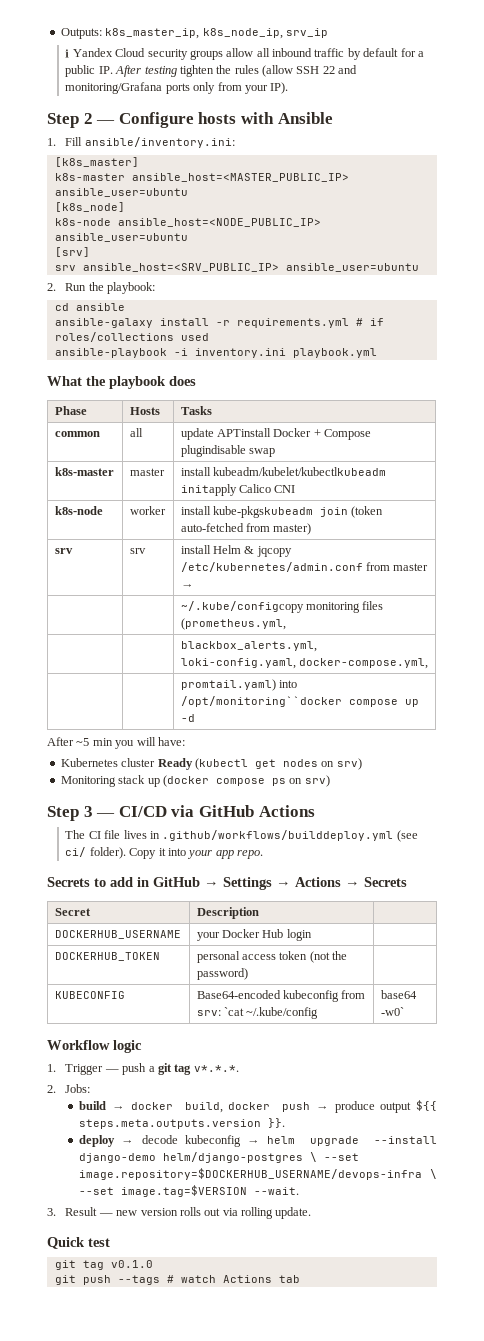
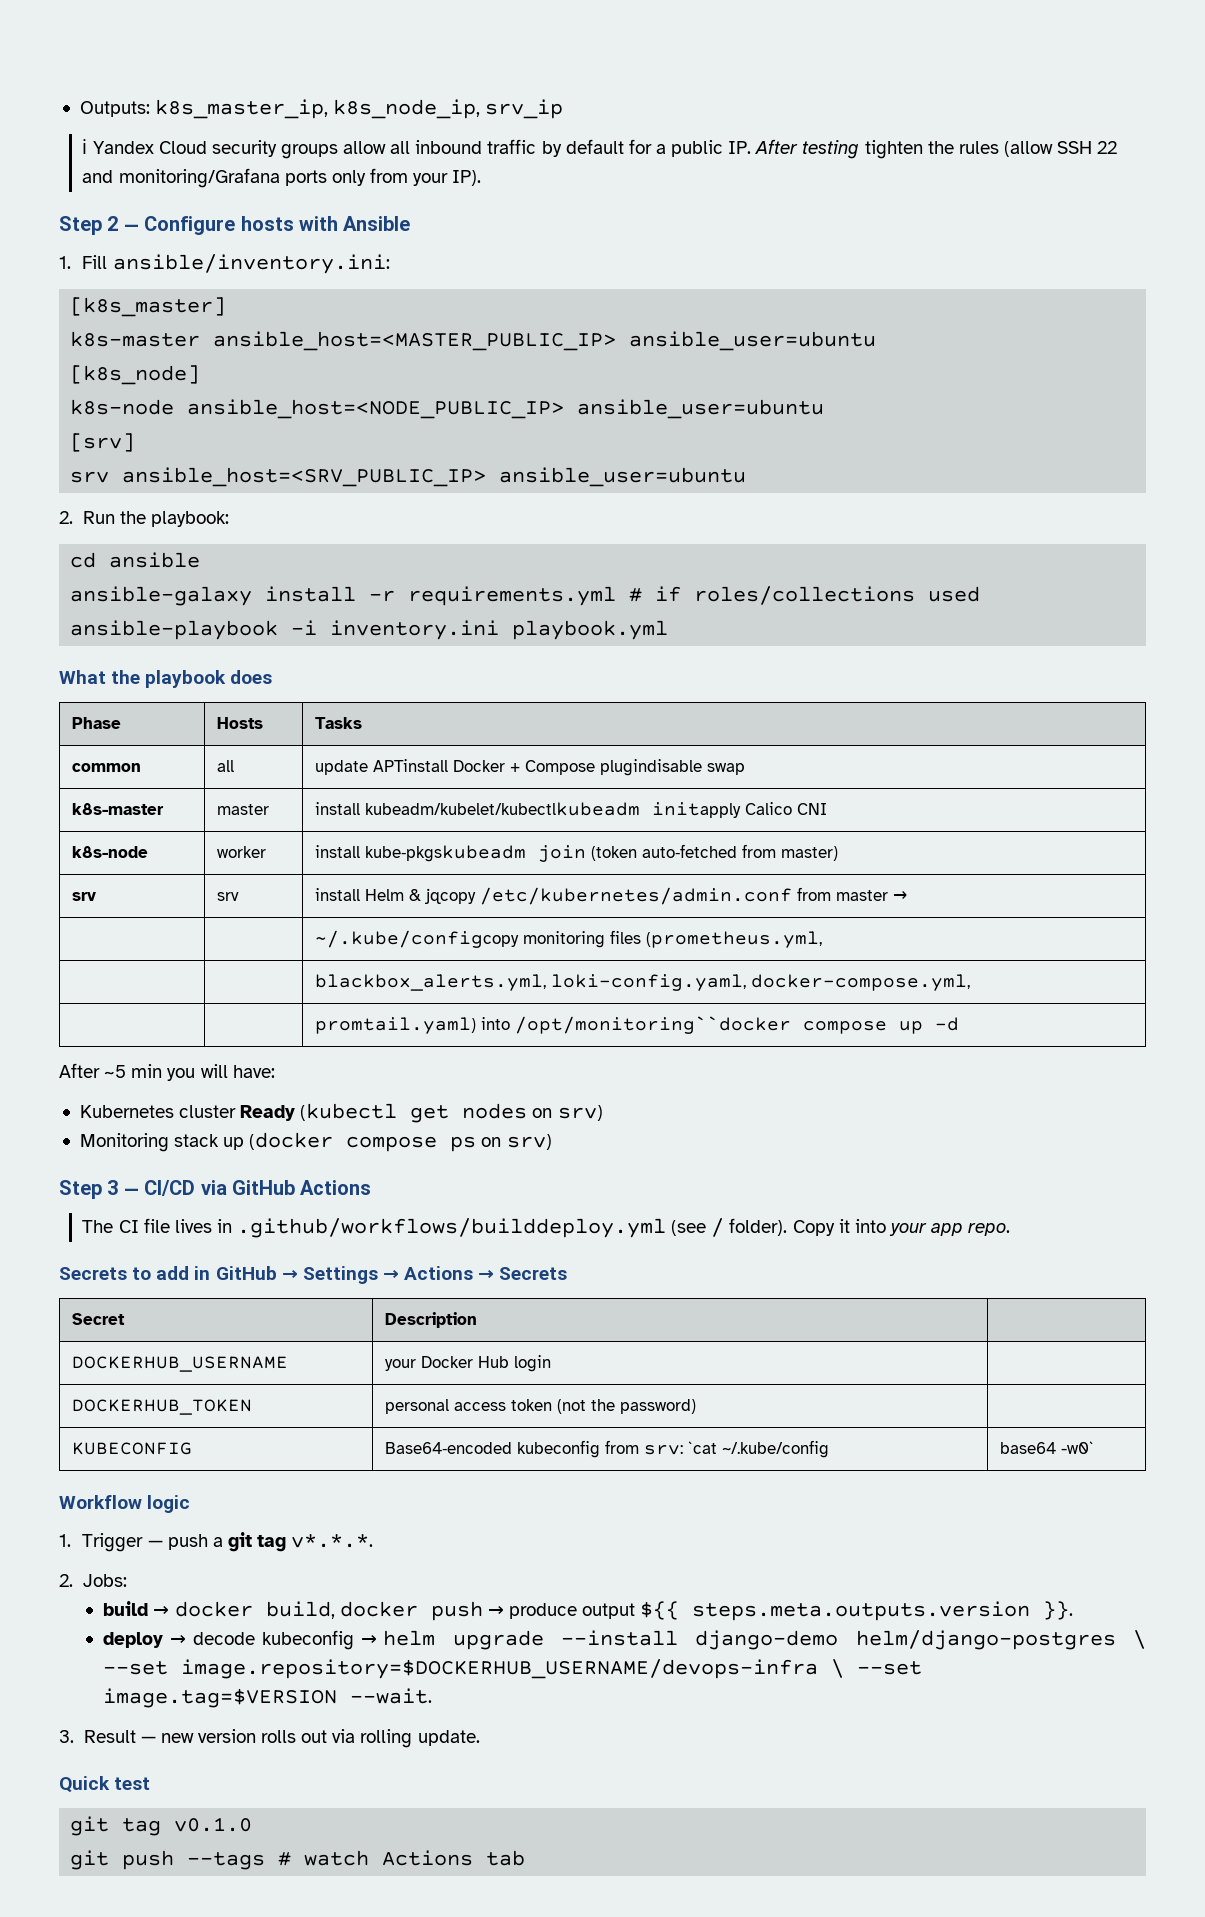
[65,847,87,857] ci/ -> [711,1218,725,1237] /

